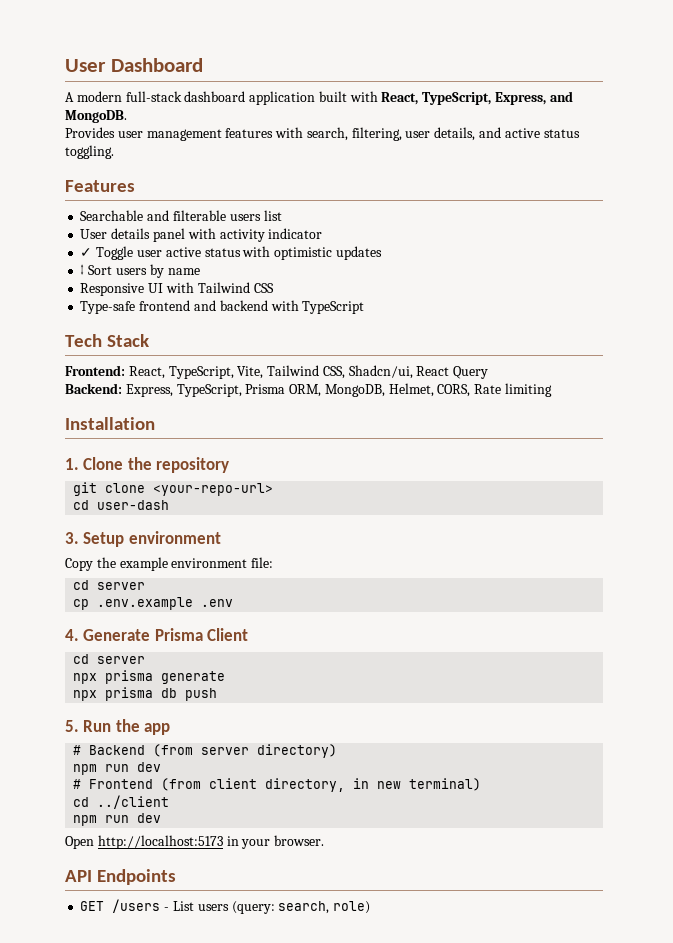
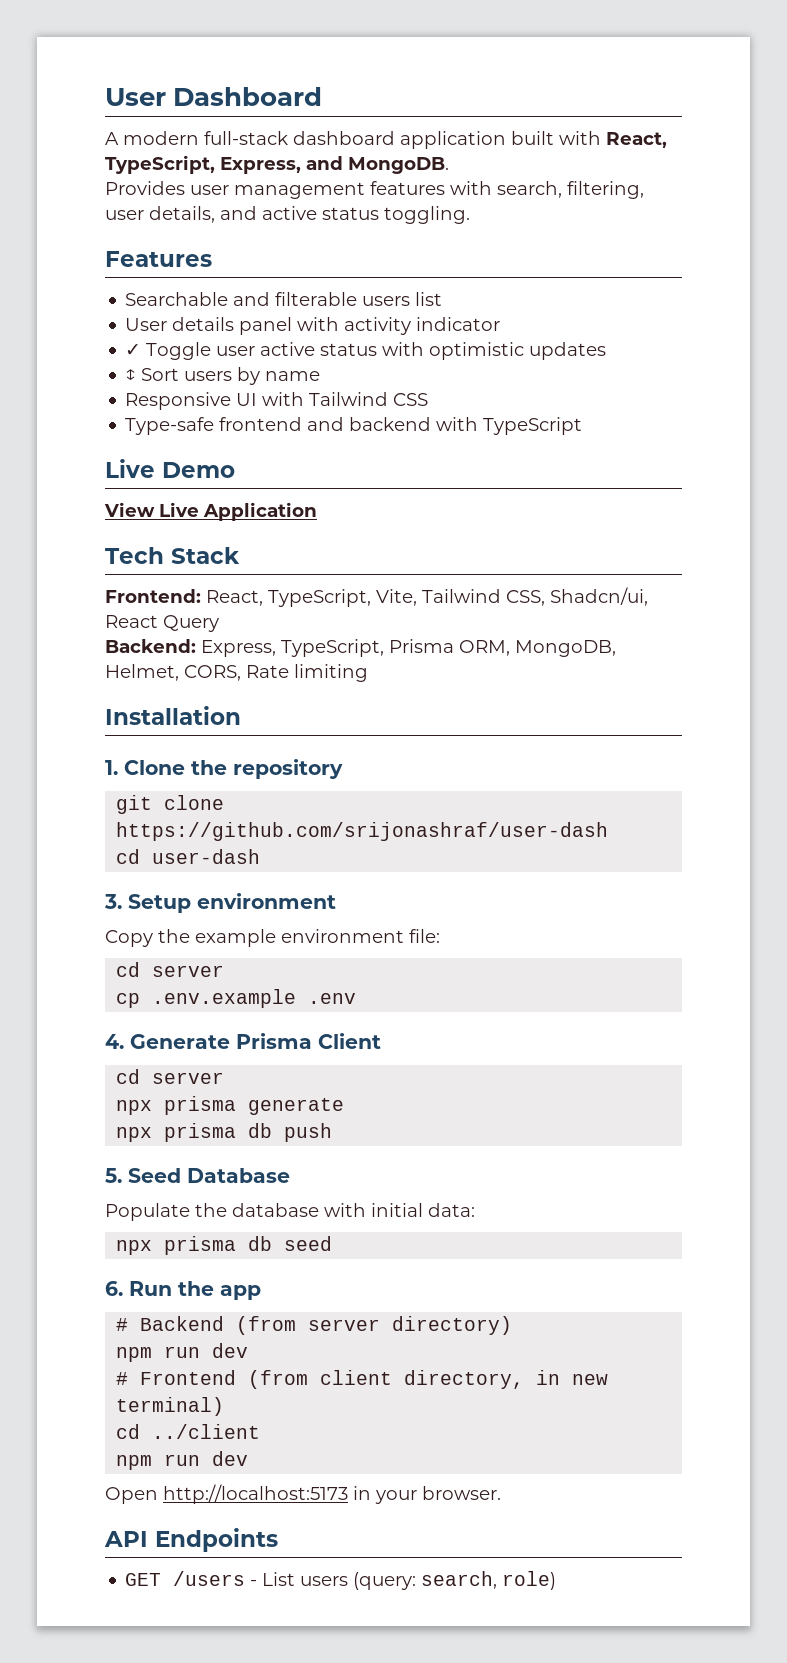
(365, 307) none -> [105,459,235,478] [104,502,317,521] // Live Demo // View Live Application
[153,483,274,496] <your-repo-url> -> [116,822,609,841] https://github.com/srijonashraf/user-dash
(79, 726) none -> [128,1168,290,1183] [105,1203,475,1221] [116,1236,333,1255] [105,1281,123,1296] Seed Database // Populate the database with initial data: // npx prisma db seed // 6.

